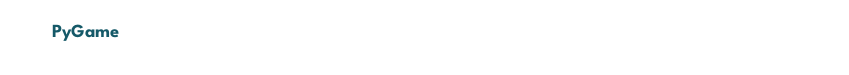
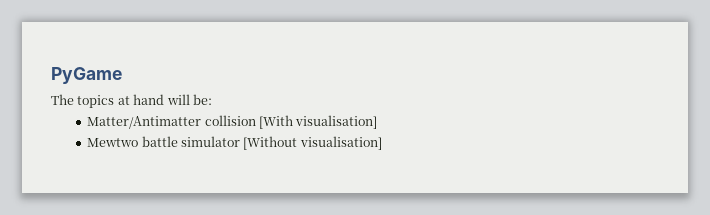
(119, 32) none -> [51,94,212,108] [87,115,378,129] [87,136,382,150] // The topics at hand will be: // Matter/Antimatter collision [With visualisation] // Mewtwo battle simulator [Without visualisation]

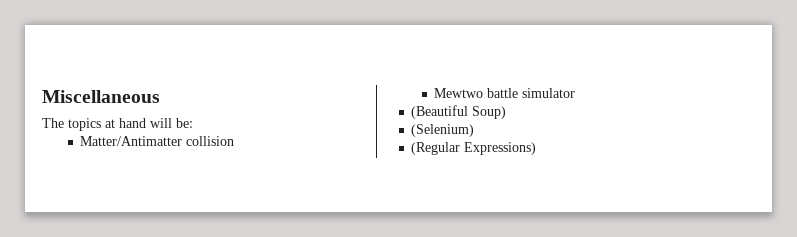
[51,67,122,84] PyGame -> [42,90,160,103] Miscellaneous
[258,115,378,129] [With visualisation] -> (235, 141) none
[243,136,382,150] [Without visualisation] -> [411,105,507,119] [411,124,475,137] [411,142,537,155] // (Beautiful Soup) // (Selenium) // (Regular Expressions)

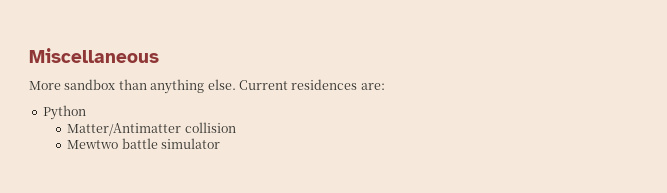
[42,118,193,131] The topics at hand will be: -> [29,79,385,94] [42,105,86,120] More sandbox than anything else. Current residences are: // Python
[411,105,507,119] [411,124,475,137] [411,142,537,155] // (Beautiful Soup) // (Selenium) // (Regular Expressions) -> (220, 143) none

